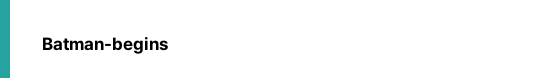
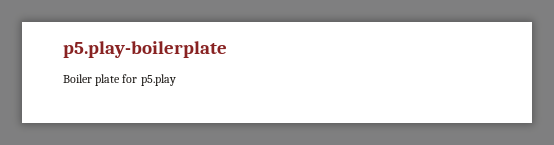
[42,36,168,54] Batman-begins -> [63,41,227,58] [63,74,176,86] p5.play-boilerplate // Boiler plate for p5.play

